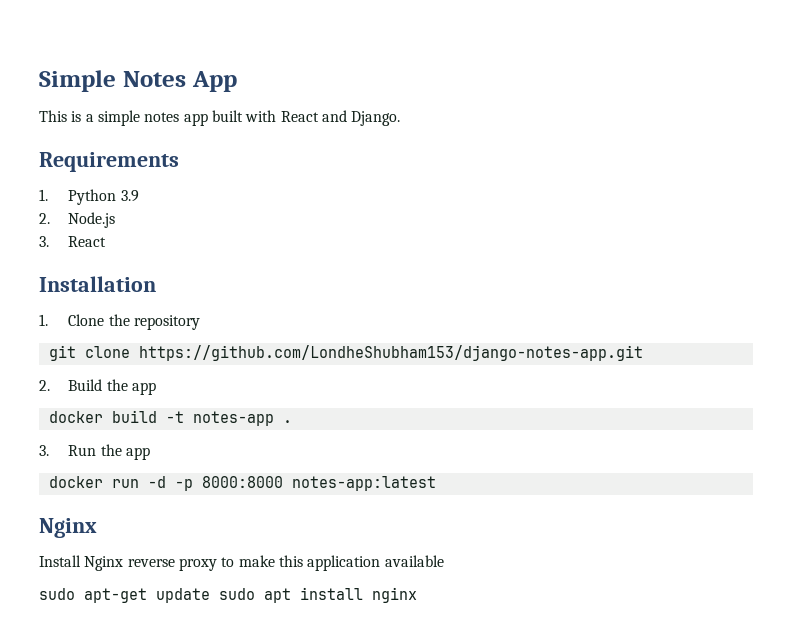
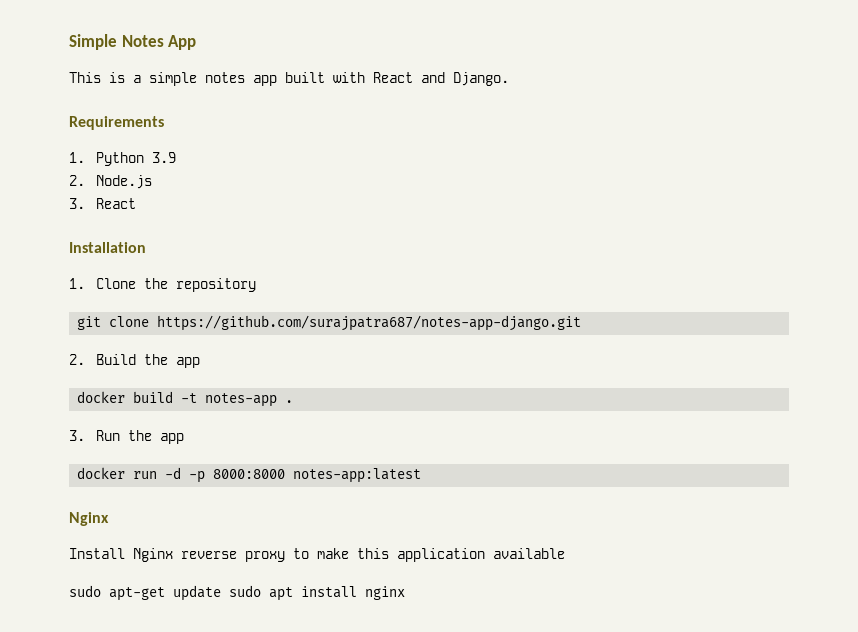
[138,345,643,361] https://github.com/LondheShubham153/django-notes-app.git -> [157,315,582,331] https://github.com/surajpatra687/notes-app-django.git

